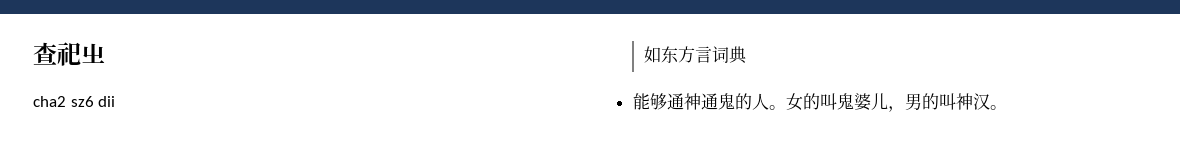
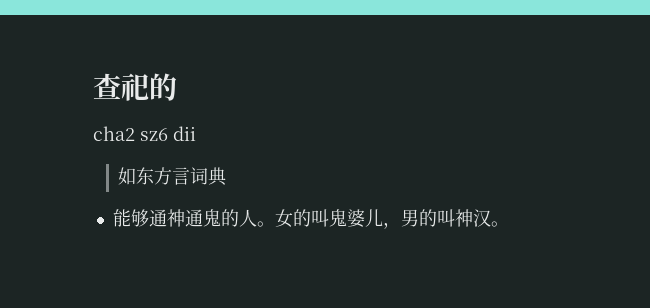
[81,43,105,63] 㞢 -> [149,73,177,101] 的

